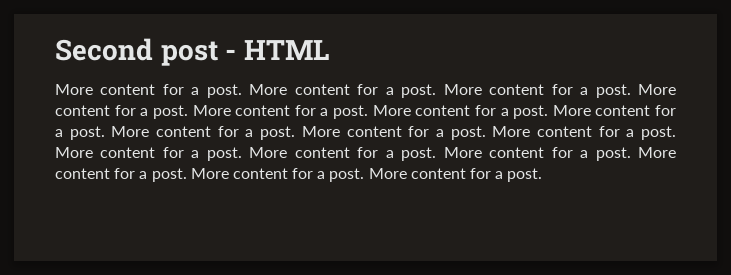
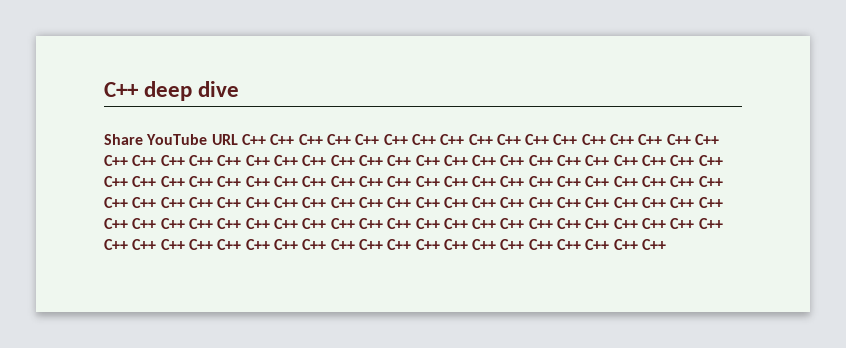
[55,38,329,66] [55,84,677,98] [55,105,676,119] [55,126,676,140] [55,147,677,161] [55,168,543,182] Second post - HTML // More content for a post. More content for a post. More content for a post. More content for a post. More content for a post. More content for a post. More content for a post. More content for a post. More content for a post. More content for a post. More content for a post. More content for a post. More content for a post. More content for a post. More content for a post. More content for a post. -> [104,81,240,101] [104,134,720,145] [104,155,723,166] [104,176,723,187] [104,197,723,208] [104,218,723,229] [104,239,667,250] C++ deep dive // Share YouTube URL C++ C++ C++ C++ C++ C++ C++ C++ C++ C++ C++ C++ C++ C++ C++ C++ C++ C++ C++ C++ C++ C++ C++ C++ C++ C++ C++ C++ C++ C++ C++ C++ C++ C++ C++ C++ C++ C++ C++ C++ C++ C++ C++ C++ C++ C++ C++ C++ C++ C++ C++ C++ C++ C++ C++ C++ C++ C++ C++ C++ C++ C++ C++ C++ C++ C++ C++ C++ C++ C++ C++ C++ C++ C++ C++ C++ C++ C++ C++ C++ C++ C++ C++ C++ C++ C++ C++ C++ C++ C++ C++ C++ C++ C++ C++ C++ C++ C++ C++ C++ C++ C++ C++ C++ C++ C++ C++ C++ C++ C++ C++ C++ C++ C++ C++ C++ C++ C++ C++ C++ C++ C++ C++ C++ C++

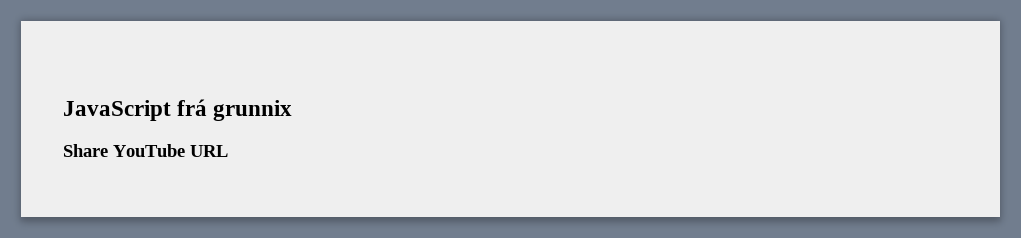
[104,81,240,101] C++ deep dive -> [63,99,293,121] JavaScript frá grunnix
[241,134,720,145] [104,155,723,166] [104,176,723,187] [104,197,723,208] [104,218,723,229] [104,239,667,250] C++ C++ C++ C++ C++ C++ C++ C++ C++ C++ C++ C++ C++ C++ C++ C++ C++ C++ C++ C++ C++ C++ C++ C++ C++ C++ C++ C++ C++ C++ C++ C++ C++ C++ C++ C++ C++ C++ C++ C++ C++ C++ C++ C++ C++ C++ C++ C++ C++ C++ C++ C++ C++ C++ C++ C++ C++ C++ C++ C++ C++ C++ C++ C++ C++ C++ C++ C++ C++ C++ C++ C++ C++ C++ C++ C++ C++ C++ C++ C++ C++ C++ C++ C++ C++ C++ C++ C++ C++ C++ C++ C++ C++ C++ C++ C++ C++ C++ C++ C++ C++ C++ C++ C++ C++ C++ C++ C++ C++ C++ C++ C++ C++ C++ C++ C++ C++ C++ C++ C++ C++ C++ C++ C++ C++ -> (228, 151) none

